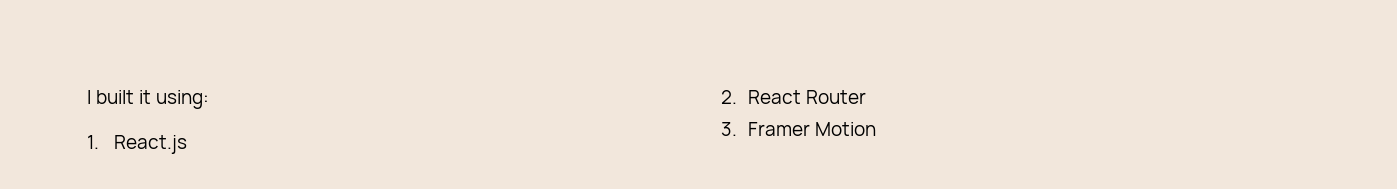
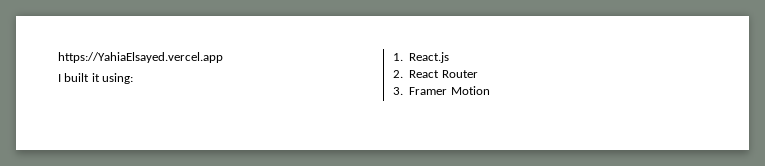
(87, 97) none -> [58,52,223,63] https://YahiaElsayed.vercel.app //

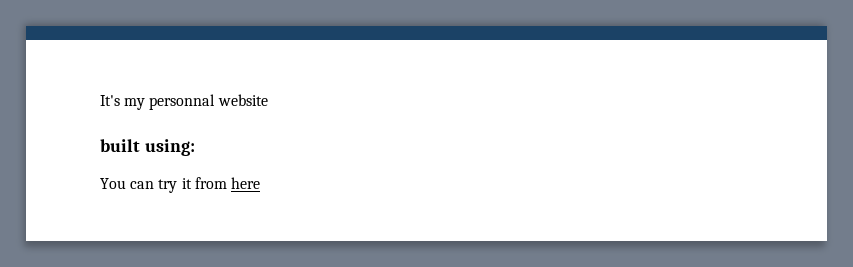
[58,52,223,63] [58,73,134,84] [393,52,450,63] [393,70,478,78] [393,86,490,95] https://YahiaElsayed.vercel.app // I built it using: // 1. React.js // 2. React Router // 3. Framer Motion -> [100,94,268,110] [100,139,195,156] [100,177,260,193] It's my personnal website // built using: // You can try it from here

